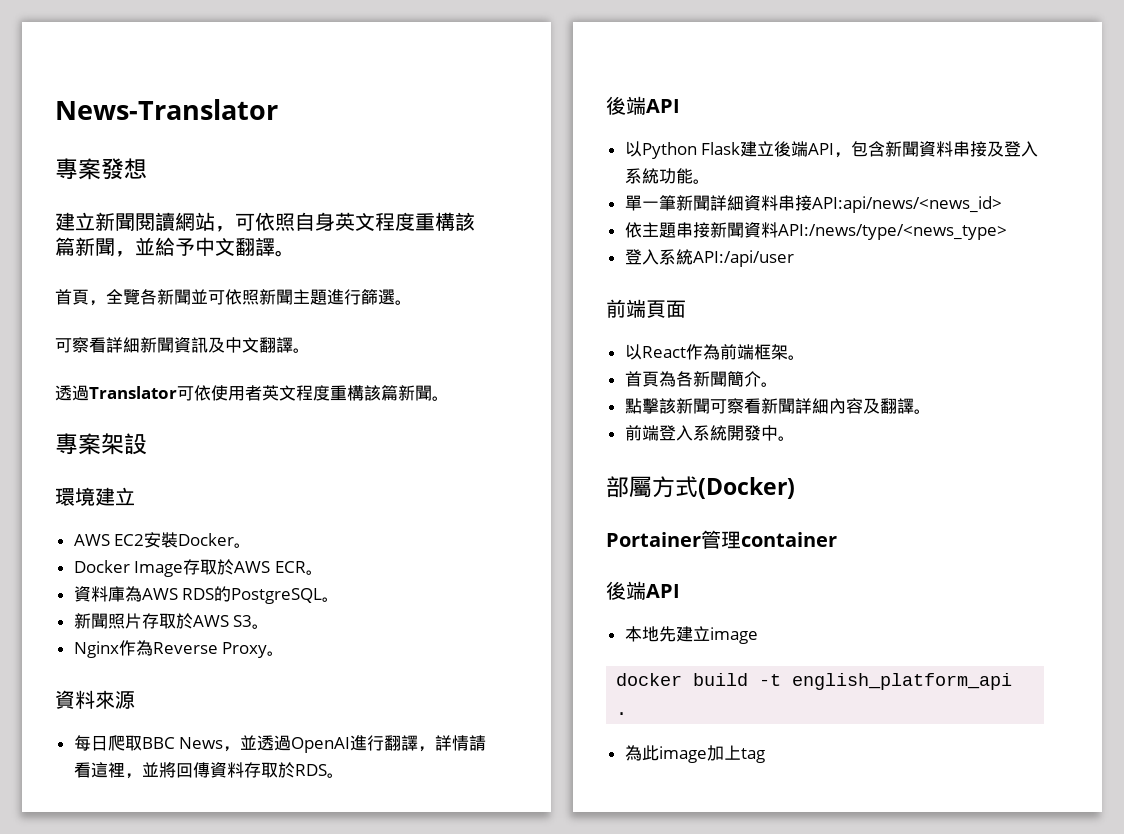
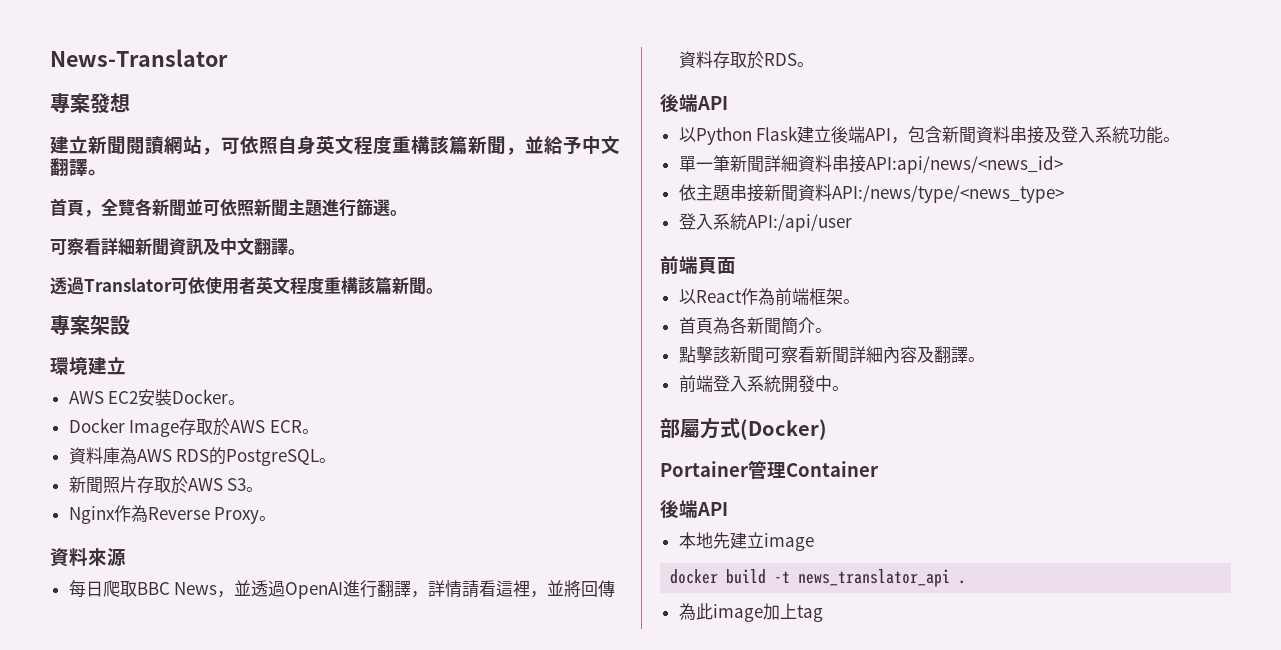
[741,532,837,547] container -> [786,461,879,477] Container
[792,673,1013,690] english_platform_api -> [798,569,951,587] news_translator_api

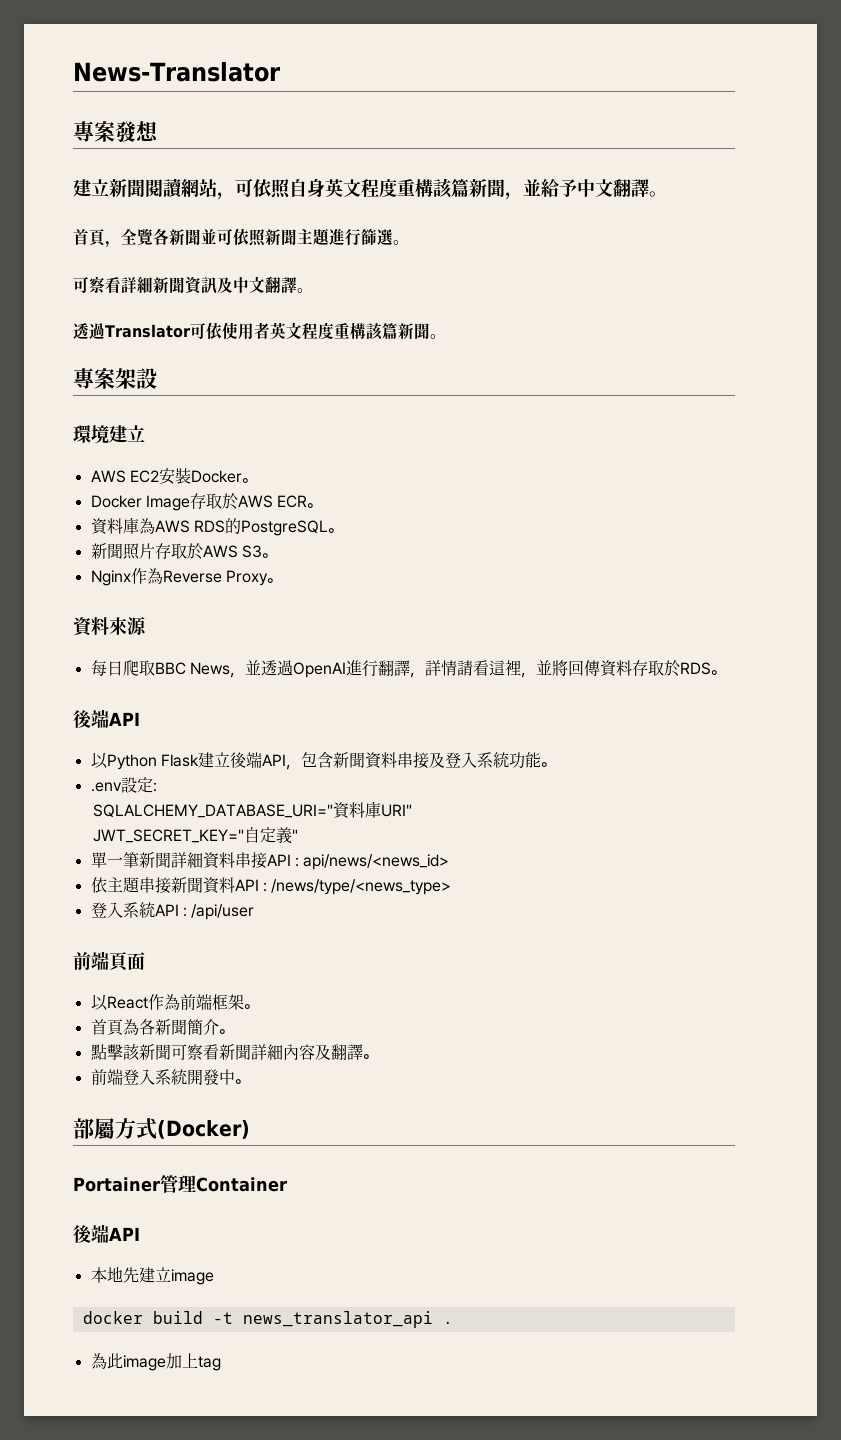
(1181, 139) none -> [90,777,157,793] [93,801,413,819] [93,827,299,844] // .env設定: // SQLALCHEMY_DATABASE_URI="資料庫URI" // JWT_SECRET_KEY="自定義"
[865,155,1063,174] API:api/news/<news_id> -> [266,854,450,870] API : api/news/<news_id>
[831,185,1064,203] [678,213,852,232] API:/news/type/<news_type> // 登入系統API:/api/user -> [234,879,452,895] [90,902,255,920] API : /news/type/<news_type> // 登入系統API : /api/user

